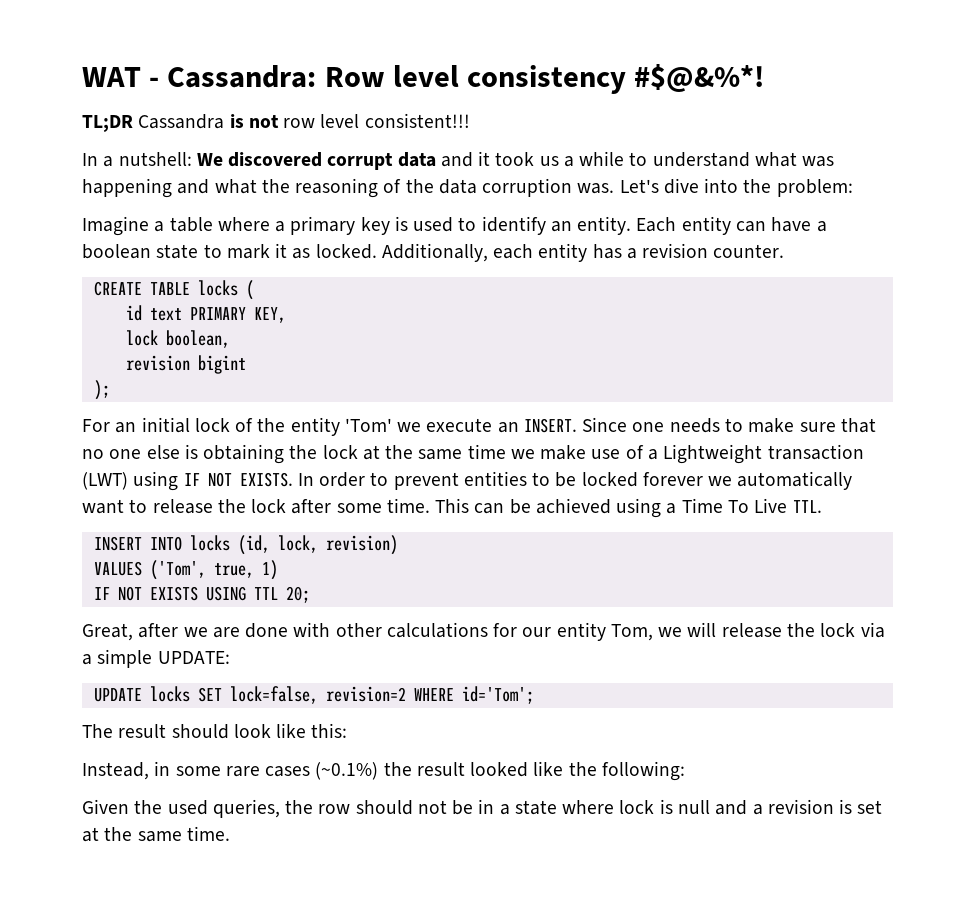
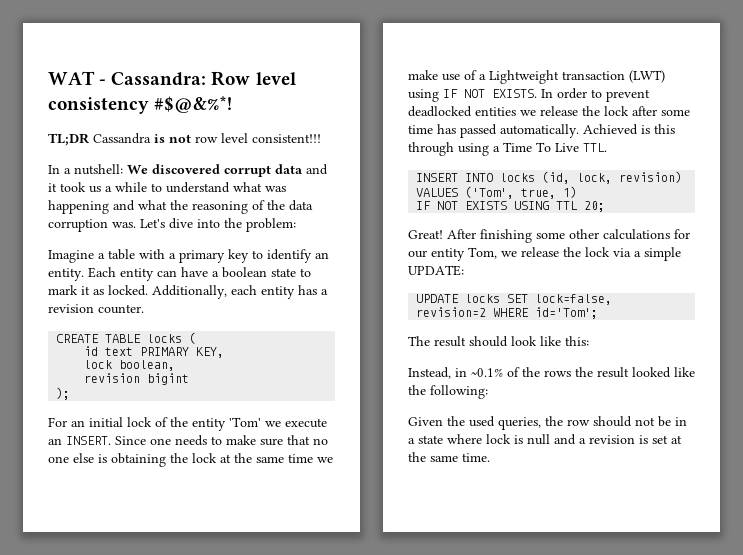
[217,217,270,231] where -> [139,249,165,259] with
[394,216,454,232] is used -> (249, 256) none
[463,471,853,490] [82,499,148,514] entities to be locked forever we automatically want to -> [408,106,536,117] deadlocked entities we
[386,498,611,514] time. This can be achieved -> [408,124,675,138] [408,142,454,156] time has passed automatically. Achieved is this through
[82,622,331,641] Great, after we are done with -> [408,229,565,243] Great! After finishing some
[687,622,717,637] will -> (517, 254) none
[175,762,379,780] some rare cases (~0.1%) -> [471,367,571,377] ~0.1% of the rows

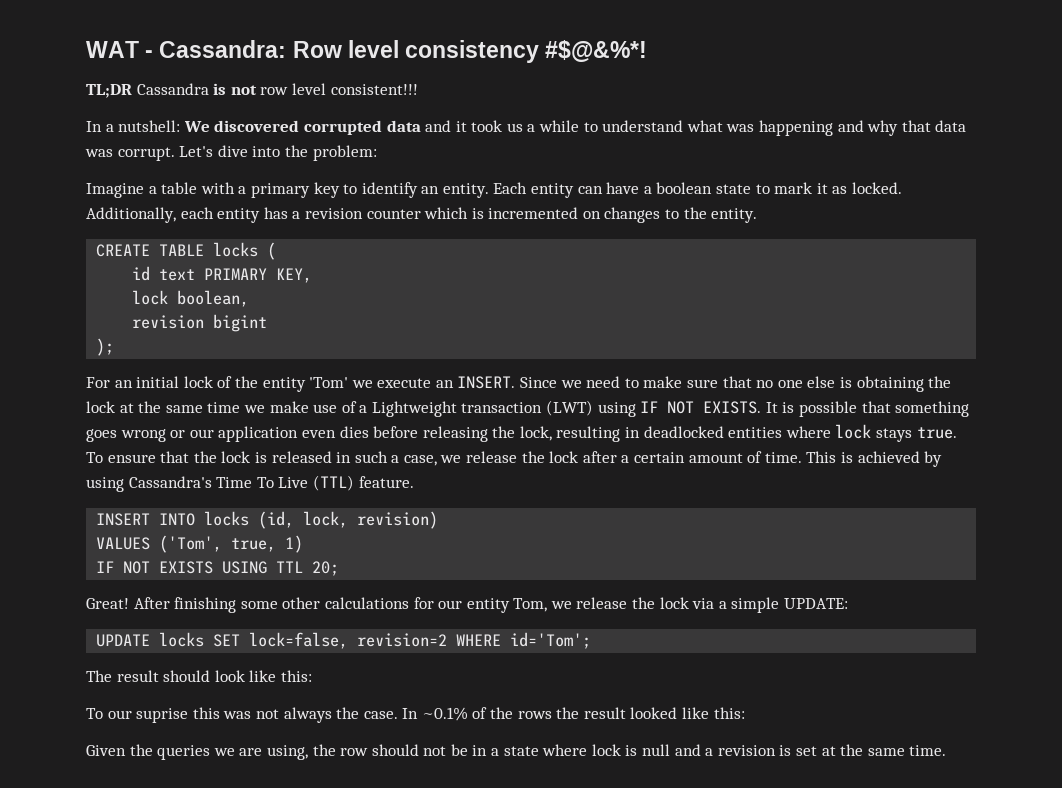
[224,165,271,177] corrupt -> [303,120,382,135] corrupted
[138,200,313,214] [48,219,136,232] what the reasoning of the data corruption was. -> [867,120,967,136] [85,147,175,161] why that data was corrupt.
[98,304,144,314] counter. -> [366,207,758,223] counter which is incremented on changes to the entity.
[150,435,207,446] one needs -> [560,376,621,388] we need
[541,88,650,102] [408,106,516,117] In order to prevent deadlocked entities -> [765,401,970,417] [86,424,957,442] [86,451,437,466] It is possible that something goes wrong or our application even dies before releasing the lock, resulting in deadlocked entities where lock stays true. To ensure that the lock is released in such a case,
[661,109,690,116] [408,124,675,138] [408,142,500,156] some time has passed automatically. Achieved is this through using a -> [621,451,943,467] [86,476,212,492] a certain amount of time. This is achieved by using Cassandra's
[583,143,607,152] TTL. -> [312,475,414,491] (TTL) feature.
[408,367,467,379] Instead, in -> [86,707,419,723] To our suprise this was not always the case. In
[408,385,488,399] the following: -> [713,707,745,719] this:
[469,416,541,430] used queries, -> [157,745,308,760] queries we are using,

